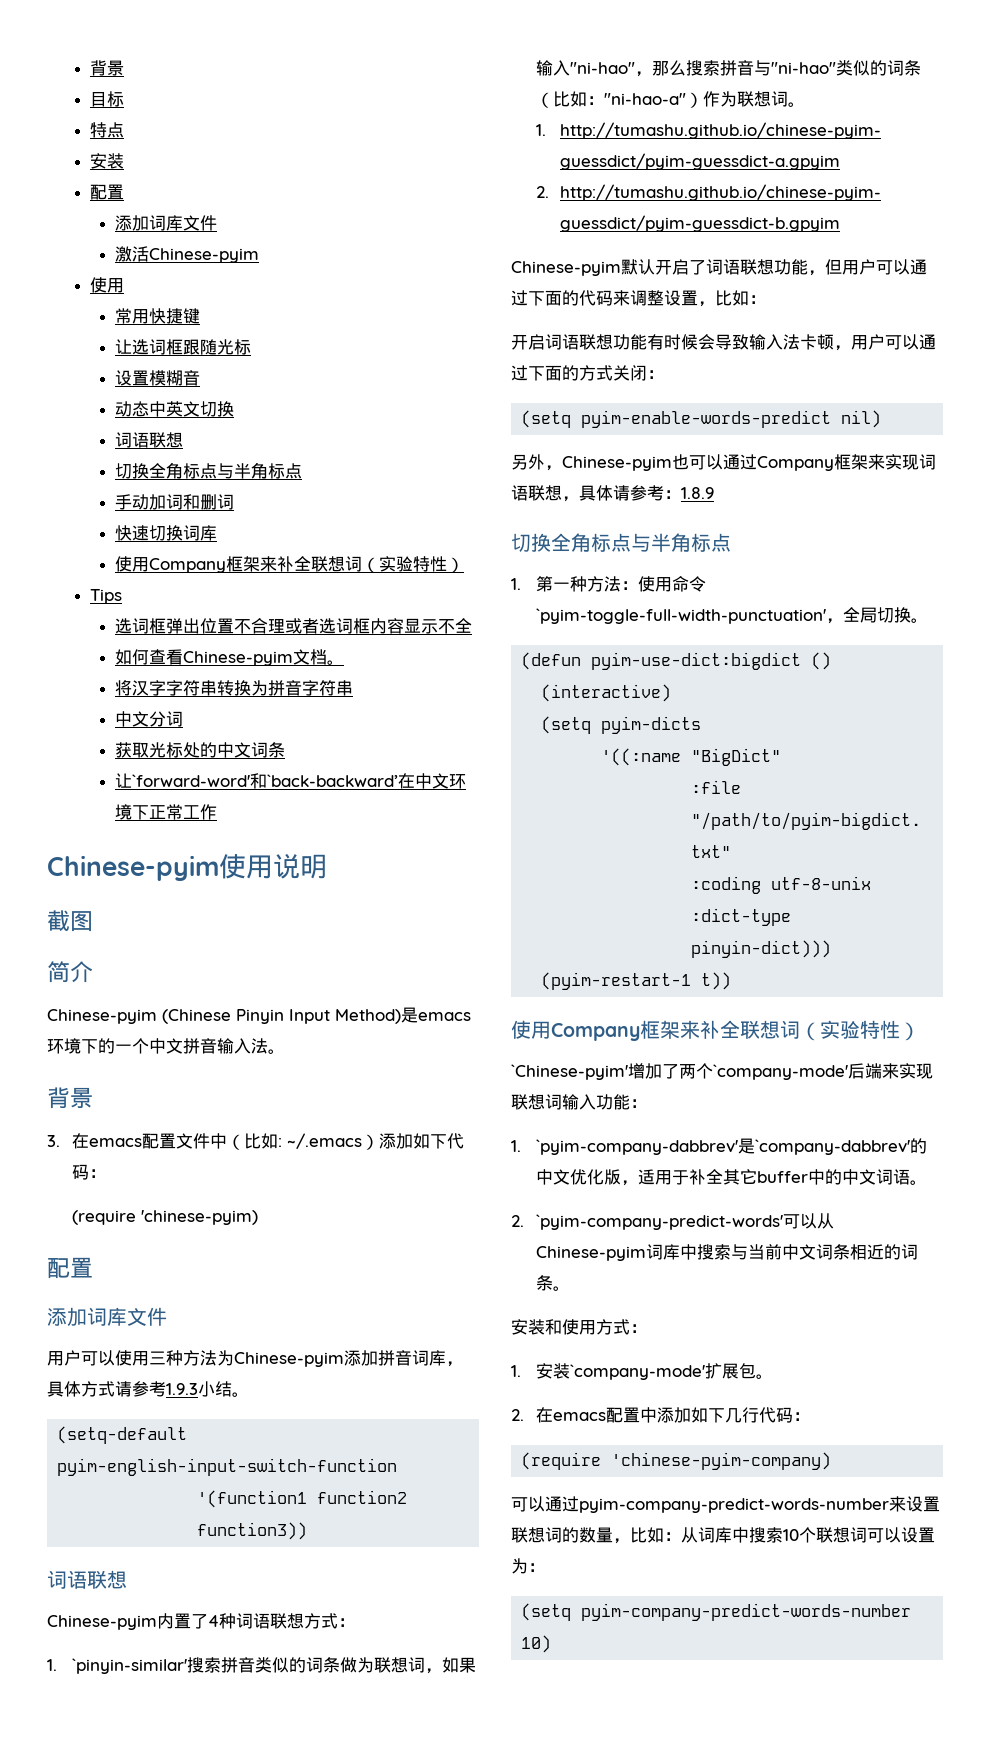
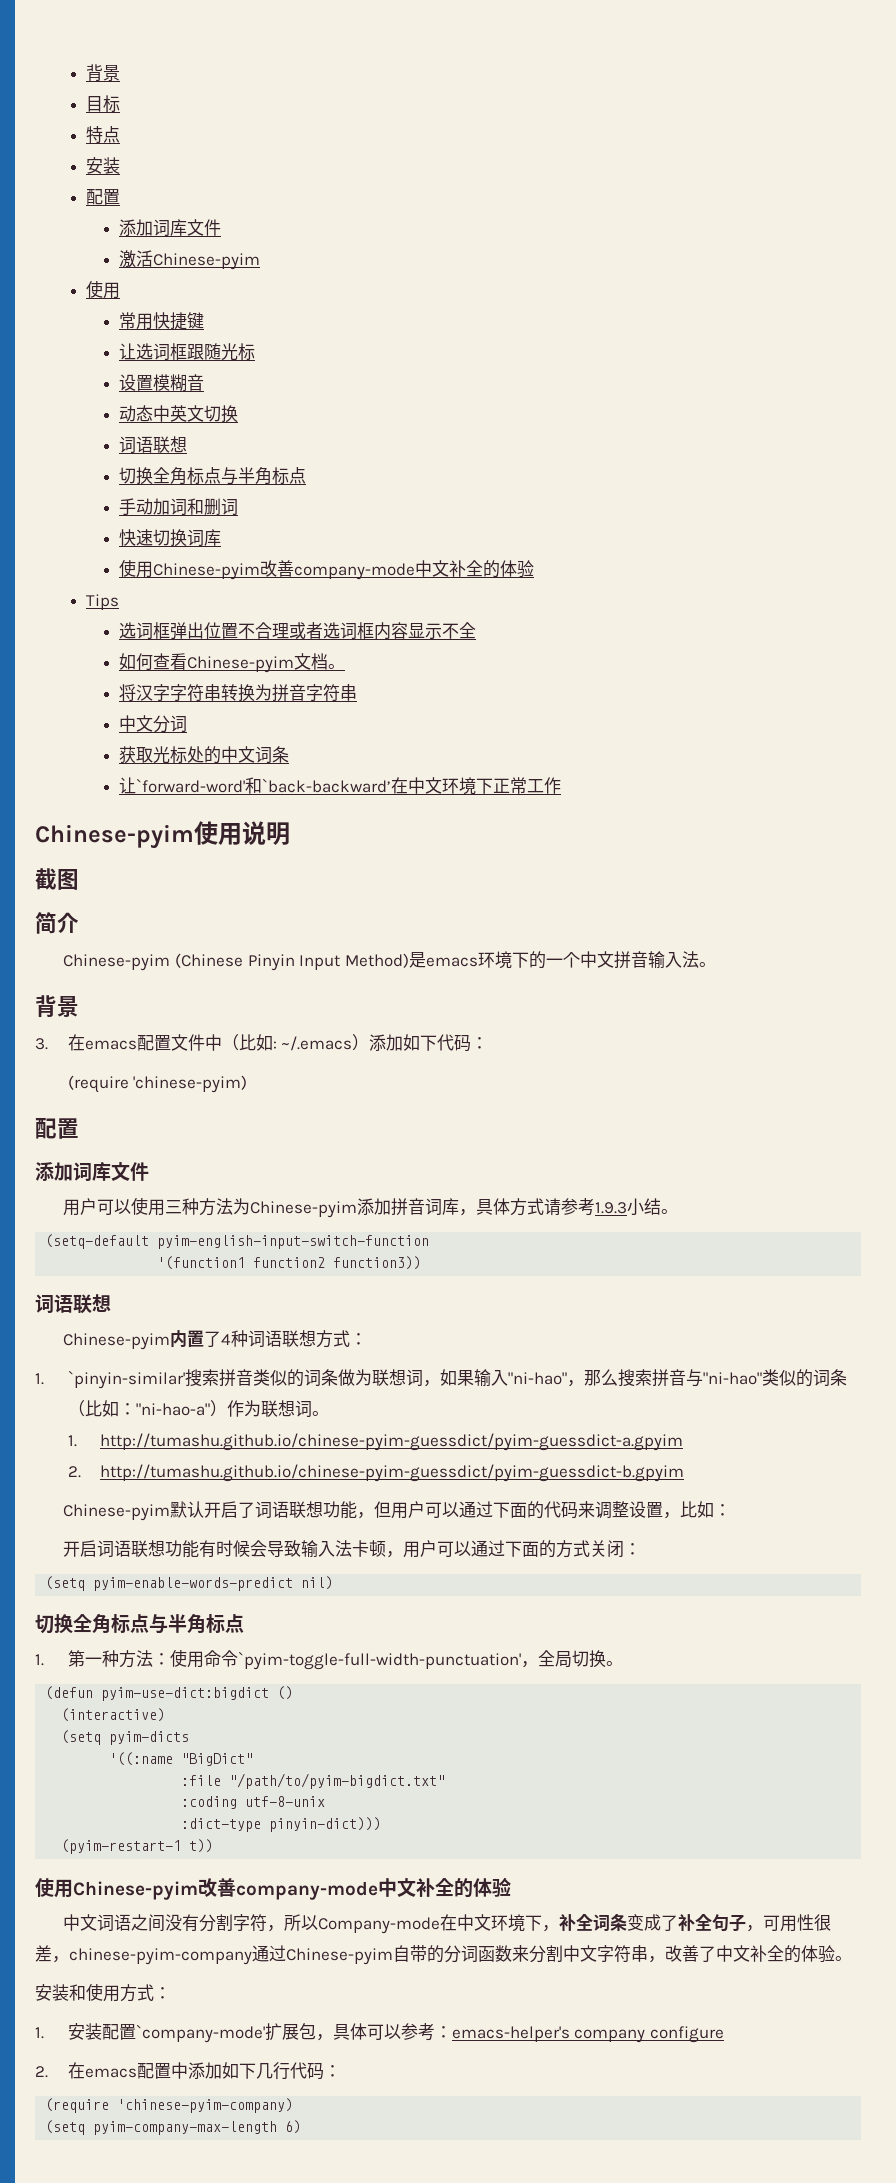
[148,556,464,573] Company框架来补全联想词（实验特性） -> [153,560,535,580] Chinese-pyim改善company-mode中文补全的体验
[511,454,936,471] [511,485,714,502] // 另外，Chinese-pyim也可以通过Company框架来实现词语联想，具体请参考：1.8.9 -> (334, 1583) none
[551,1020,920,1041] [511,1063,933,1080] [511,1094,647,1110] [511,1138,927,1155] [535,1169,927,1186] [511,1213,834,1230] [535,1244,918,1261] [535,1275,553,1291] Company框架来补全联想词（实验特性） // `Chinese-pyim'增加了两个`company-mode'后端来实现联想词输入功能： // 1. `pyim-company-dabbrev'是`company-dabbrev'的中文优化版，适用于补全其它buffer中的中文词语。 // 2. `pyim-company-predict-words'可以从Chinese-pyim词库中搜索与当前中文词条相近的词条 -> [73,1877,511,1900] [63,1913,832,1934] [35,1945,835,1965] Chinese-pyim改善company-mode中文补全的体验 // 中文词语之间没有分割字符，所以Company-mode在中文环境下，补全词条变成了补全句子，可用性很差，chinese-pyim-company通过Chinese-pyim自带的分词函数来分割中文字符串，改善了中文补全的体验
(570, 1371) none -> [101,2024,136,2040] 配置
[755,1374,773,1379] 。 -> [315,2023,724,2043] ，具体可以参考：emacs-helper's company configure
[511,1496,940,1513] [511,1527,935,1544] [511,1558,545,1574] [521,1603,912,1621] [521,1635,552,1653] // 可以通过pyim-company-predict-words-number来设置联想词的数量，比如：从词库中搜索10个联想词可以设置为： // (setq pyim-company-predict-words-number 10) -> [45,2120,302,2135] // (setq pyim-company-max-length 6)

